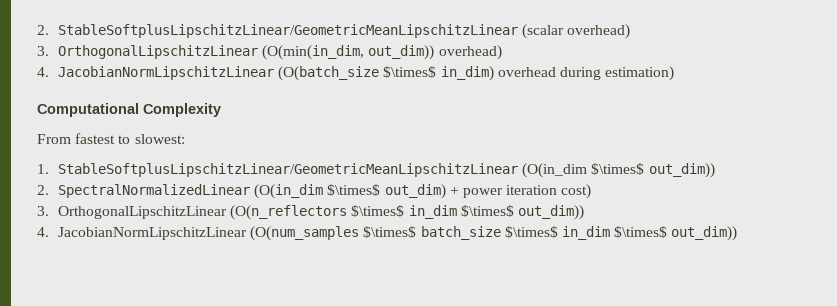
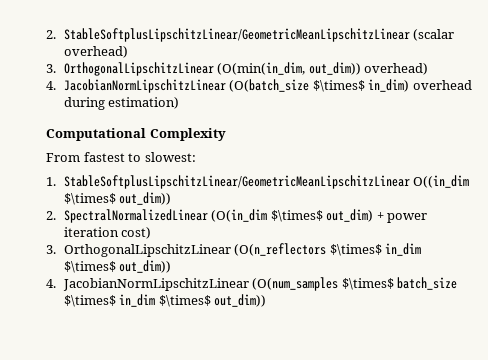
[522,163,588,178] (O(in_dim -> [413,175,470,188] O((in_dim

